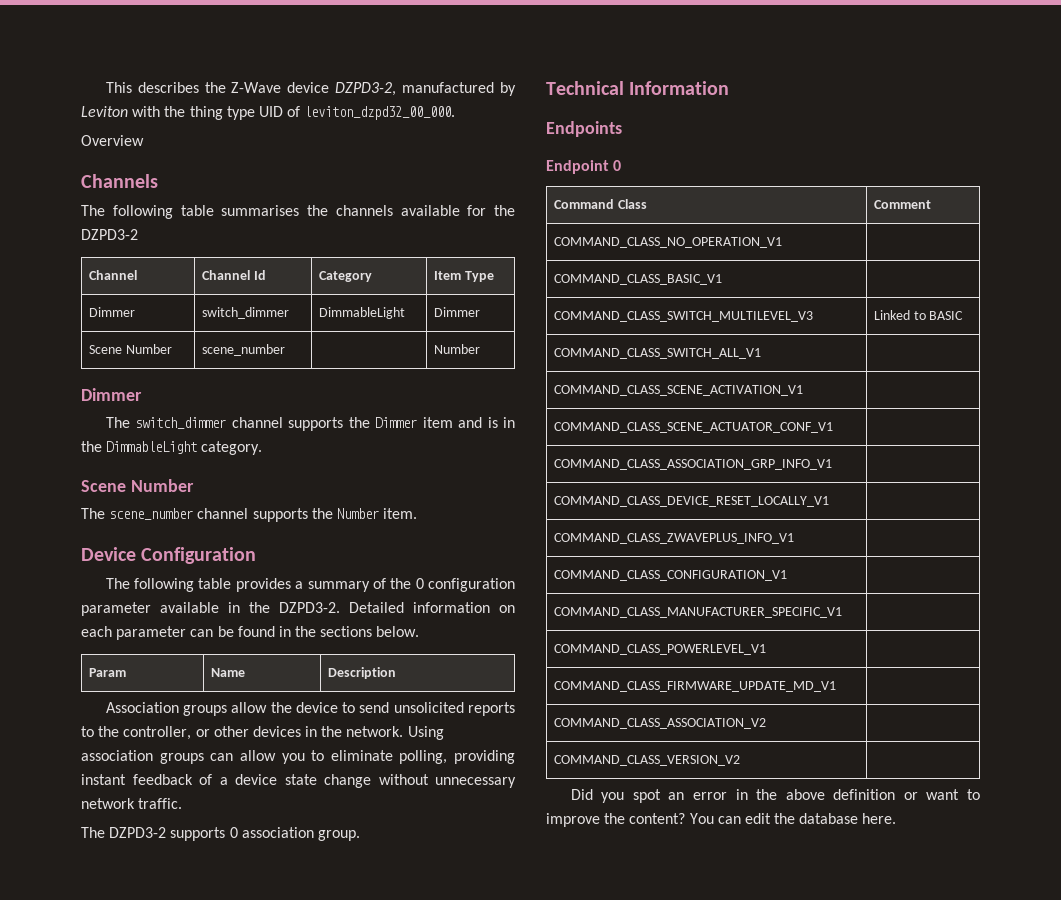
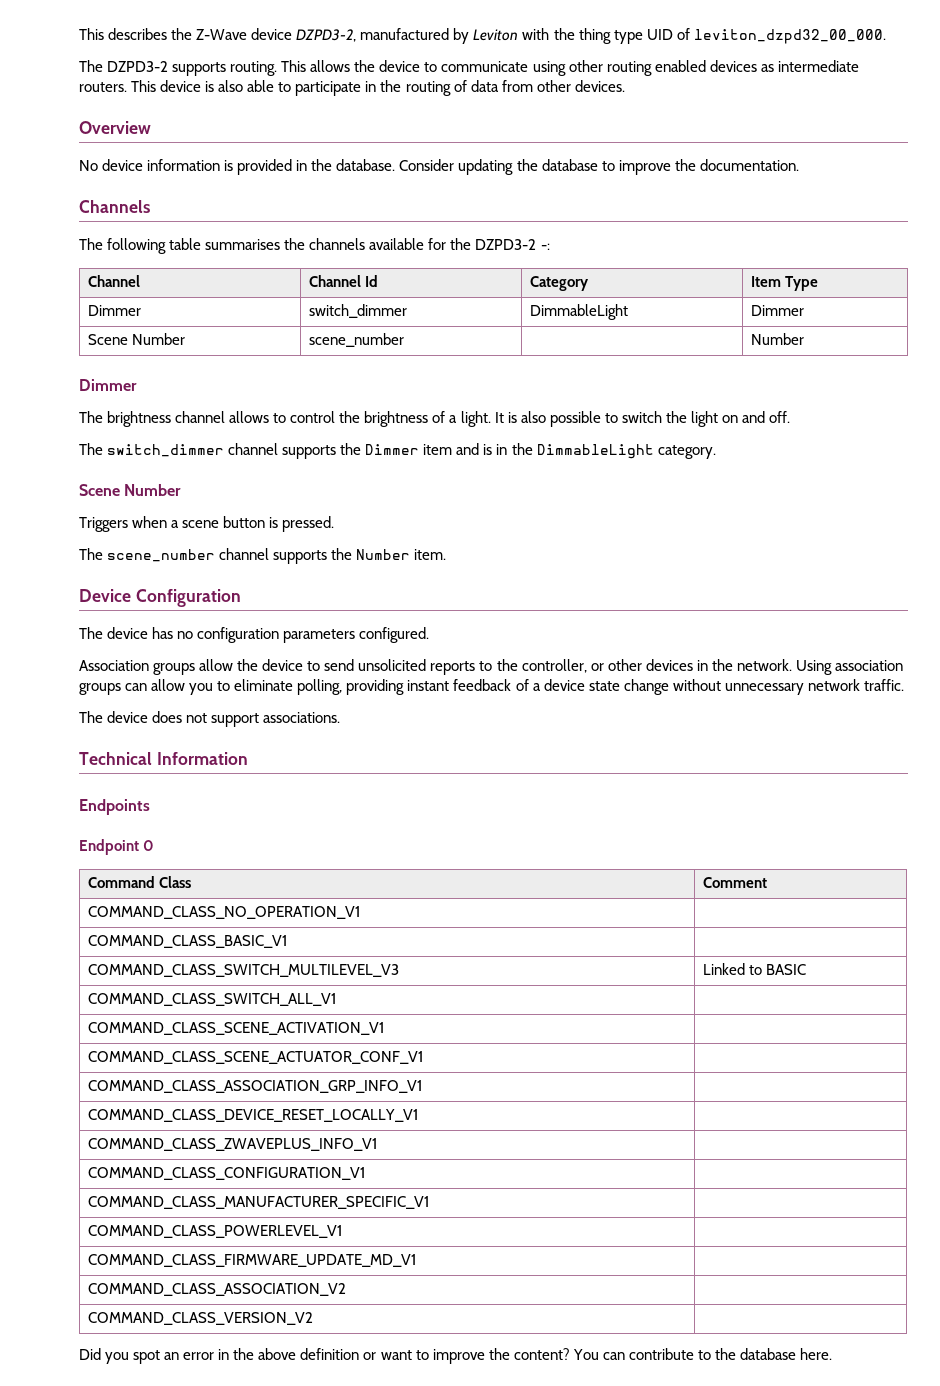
[81,135,144,146] Overview -> [79,60,859,76] [79,80,625,96] [79,121,151,134] [79,159,799,175] The DZPD3-2 supports routing. This allows the device to communicate using other routing enabled devices as intermediate routers. This device is also able to participate in the routing of data from other devices. // Overview // No device information is provided in the database. Consider updating the database to improve the documentation.
(138, 234) none -> [540,243,550,250] -:
(142, 394) none -> [79,411,791,427] // The brightness channel allows to control the brightness of a light. It is also possible to switch the light on and off.
(194, 485) none -> [79,516,335,532] // Triggers when a scene button is pressed.
[134,578,515,592] [81,602,515,616] [81,626,420,640] [88,668,126,677] [210,668,245,677] [327,667,396,679] following table provides a summary of the 0 configuration parameter available in the DZPD3-2. Detailed information on each parameter can be found in the sections below. // Param | Name | Description -> [107,627,430,643] device has no configuration parameters configured.
[109,827,360,841] DZPD3-2 supports 0 association group. -> [107,711,341,727] device does not support associations.
[744,813,771,824] edit -> [628,1348,711,1360] contribute to

